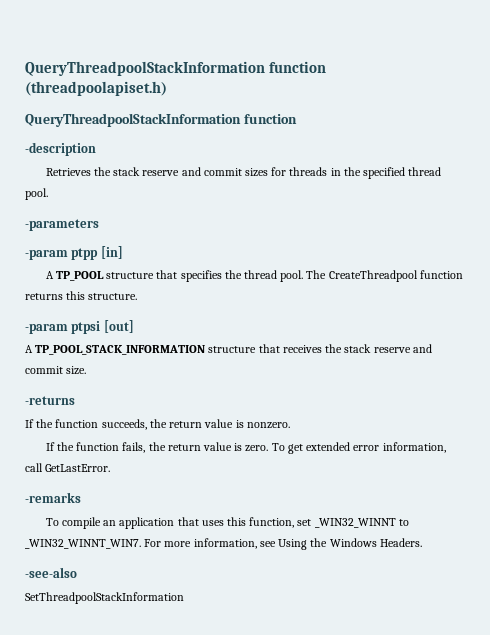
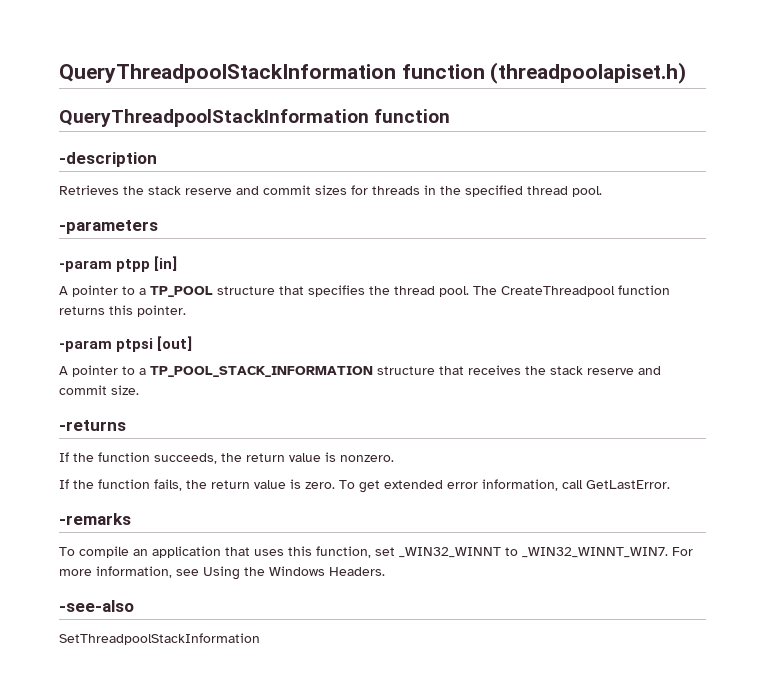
(54, 275) none -> [72,285,146,297] pointer to a
[88,293,138,300] structure. -> [137,305,186,317] pointer.
(33, 349) none -> [72,365,146,377] pointer to a

